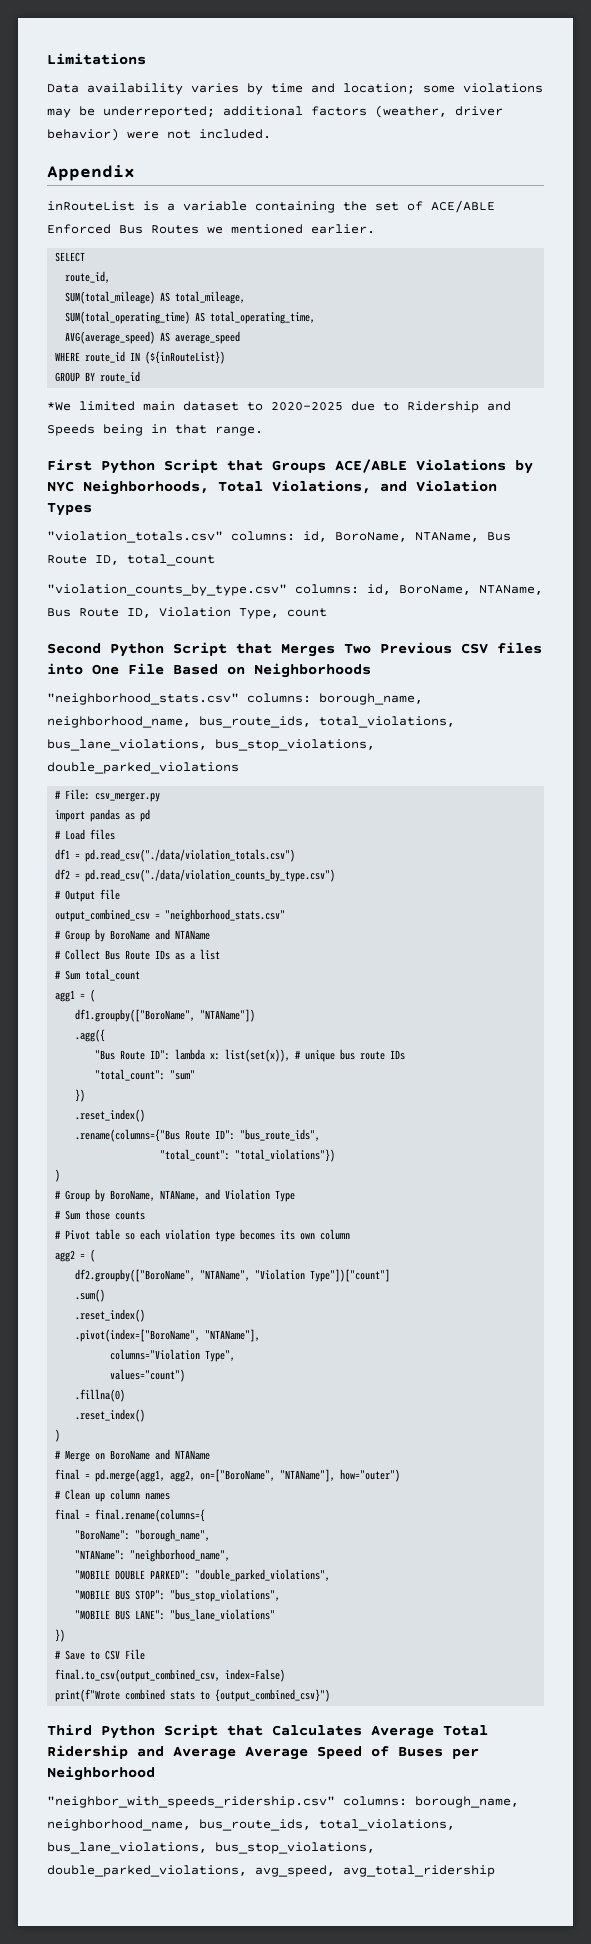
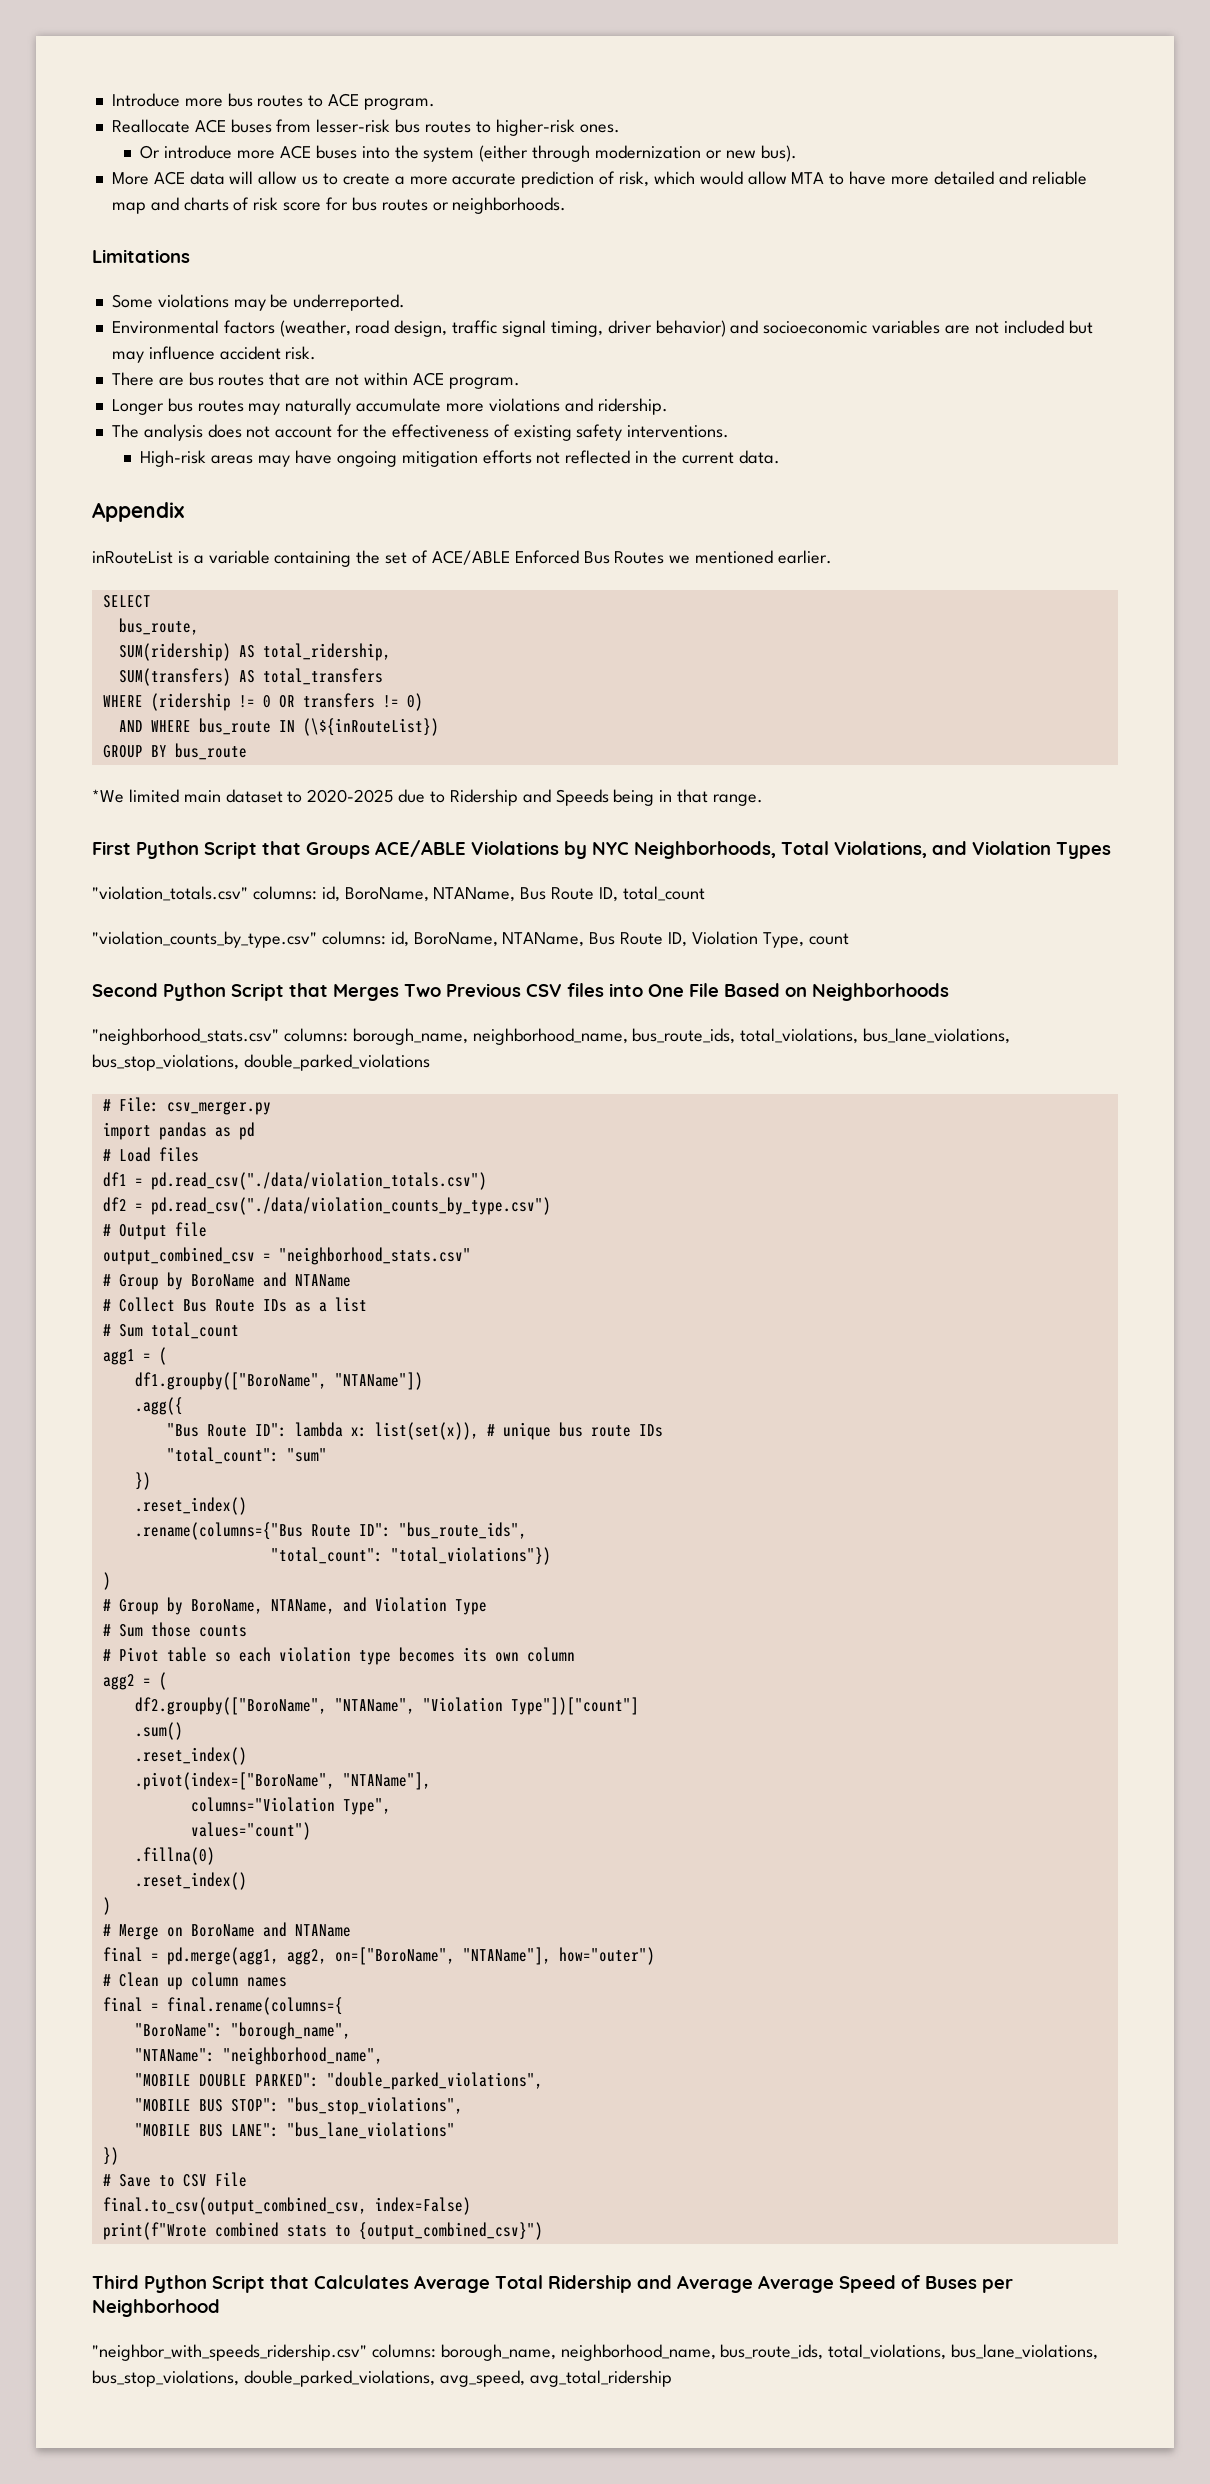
[47,53,146,65] [47,83,543,95] [47,105,503,118] [47,128,271,141] Limitations // Data availability varies by time and location; some violations may be underreported; additional factors (weather, driver behavior) were not included. -> [111,93,435,110] [111,119,620,136] [140,145,797,162] [111,171,1087,188] [111,197,567,214] [92,249,190,263] [111,294,406,311] [111,320,1093,337] [111,346,317,363] [111,372,520,389] [111,398,668,415] [111,424,730,441] [140,450,780,467] Introduce more bus routes to ACE program. // Reallocate ACE buses from lesser-risk bus routes to higher-risk ones. // Or introduce more ACE buses into the system (either through modernization or new bus). // More ACE data will allow us to create a more accurate prediction of risk, which would allow MTA to have more detailed and reliable map and charts of risk score for bus routes or neighborhoods. // Limitations // Some violations may be underreported. // Environmental factors (weather, road design, traffic signal timing, driver behavior) and socioeconomic variables are not included but may influence accident risk. // There are bus routes that are not within ACE program. // Longer bus routes may naturally accumulate more violations and ridership. // The analysis does not account for the effectiveness of existing safety interventions. // High-risk areas may have ongoing mitigation efforts not reflected in the current data.
[65,271,111,283] [65,291,246,304] [65,311,316,324] [65,331,241,344] [55,351,226,364] route_id, // SUM(total_mileage) AS total_mileage, // SUM(total_operating_time) AS total_operating_time, // AVG(average_speed) AS average_speed // WHERE route_id IN (${inRouteList}) -> [118,618,199,635] [118,643,391,661] [118,668,383,686] [102,693,423,711] [118,718,439,736] bus_route, // SUM(ridership) AS total_ridership, // SUM(transfers) AS total_transfers // WHERE (ridership != 0 OR transfers != 0) // AND WHERE bus_route IN (\${inRouteList})
[100,371,141,383] route_id -> [174,743,247,760] bus_route

